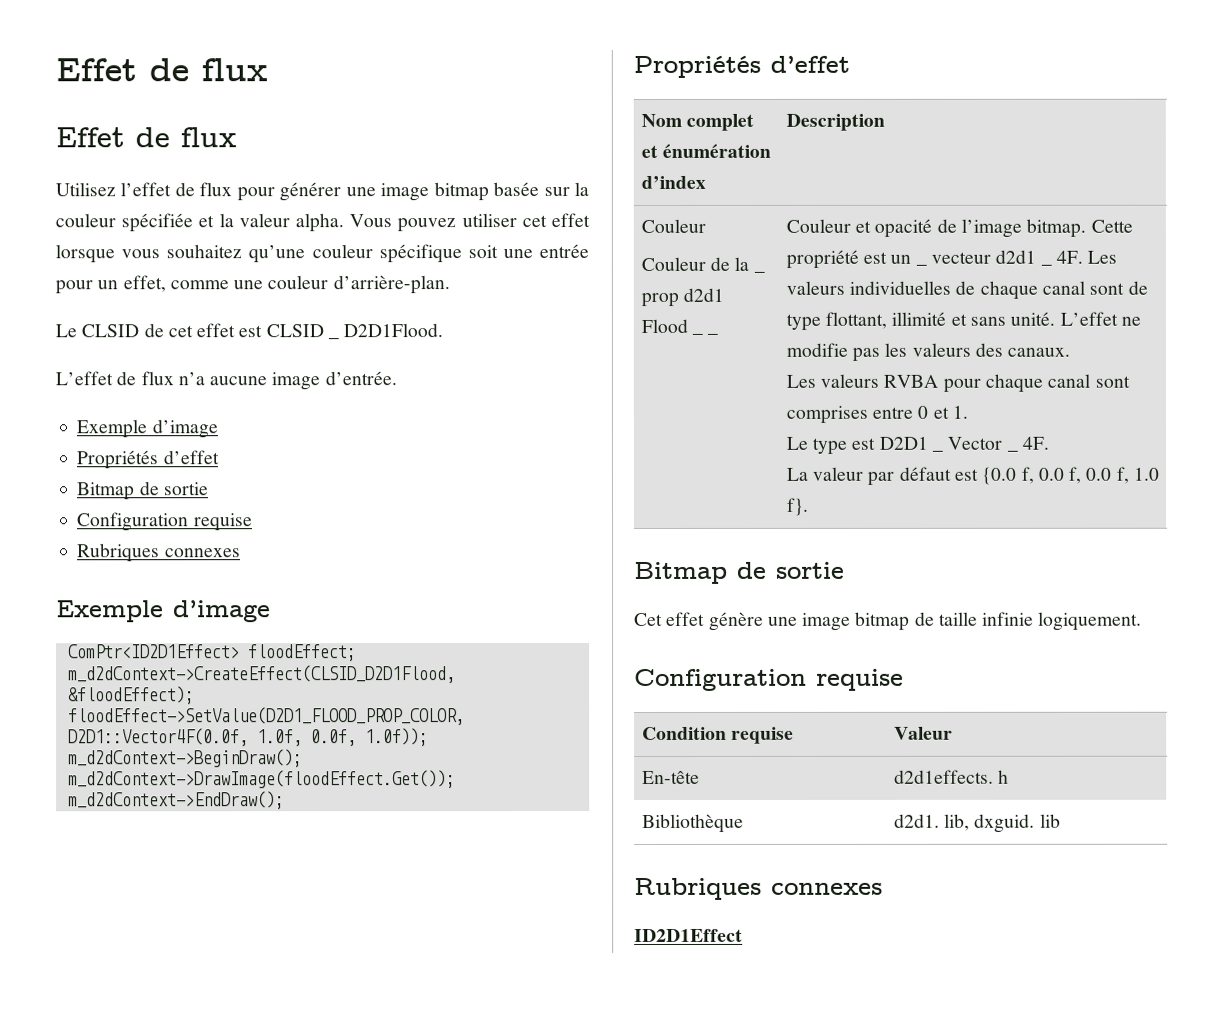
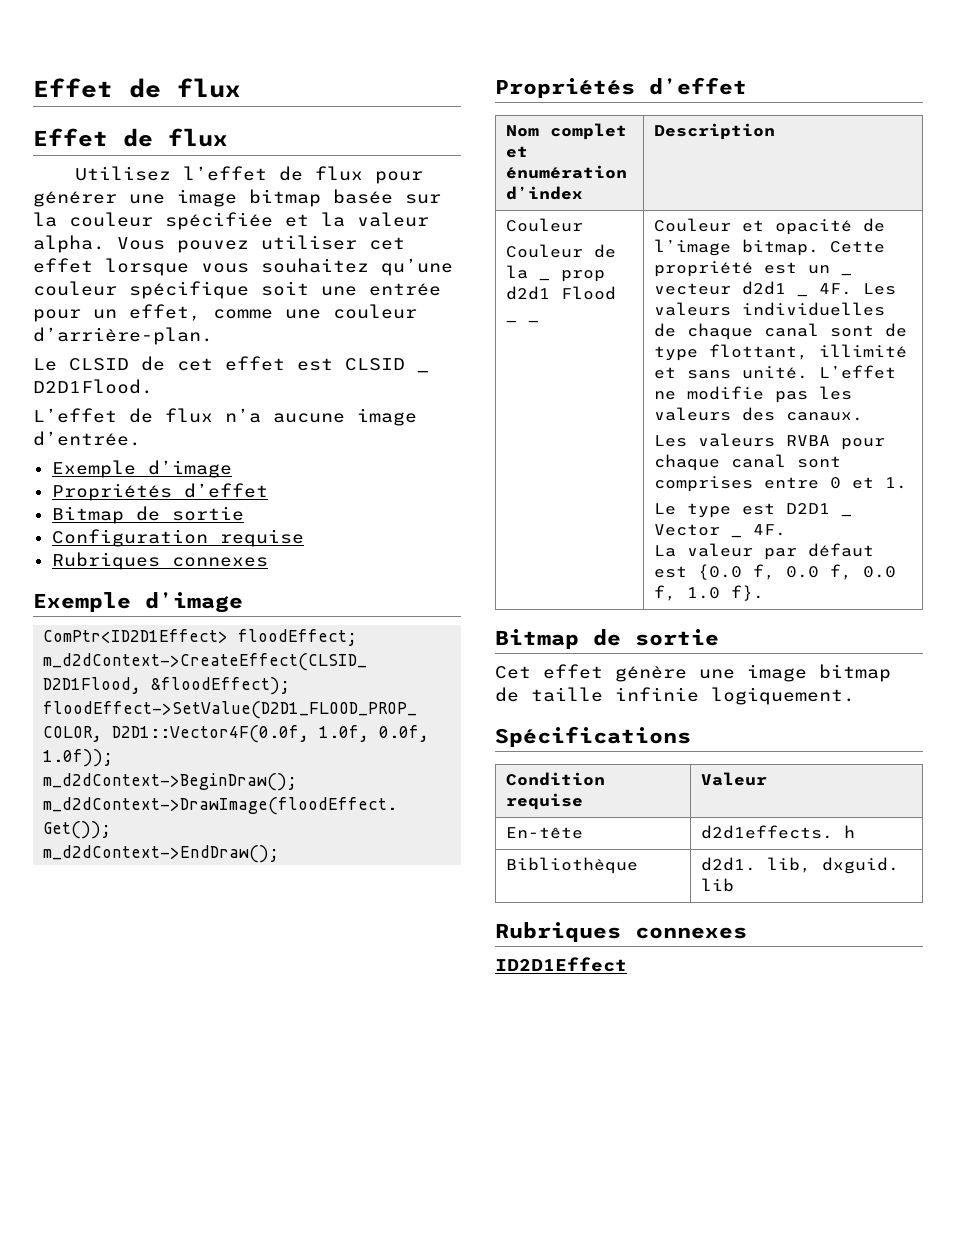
[634,668,904,691] Configuration requise -> [495,726,691,747] Spécifications

